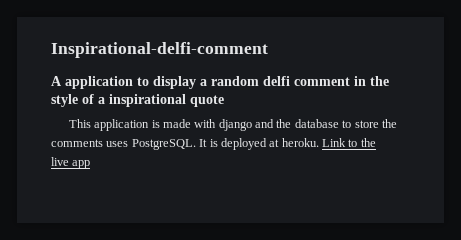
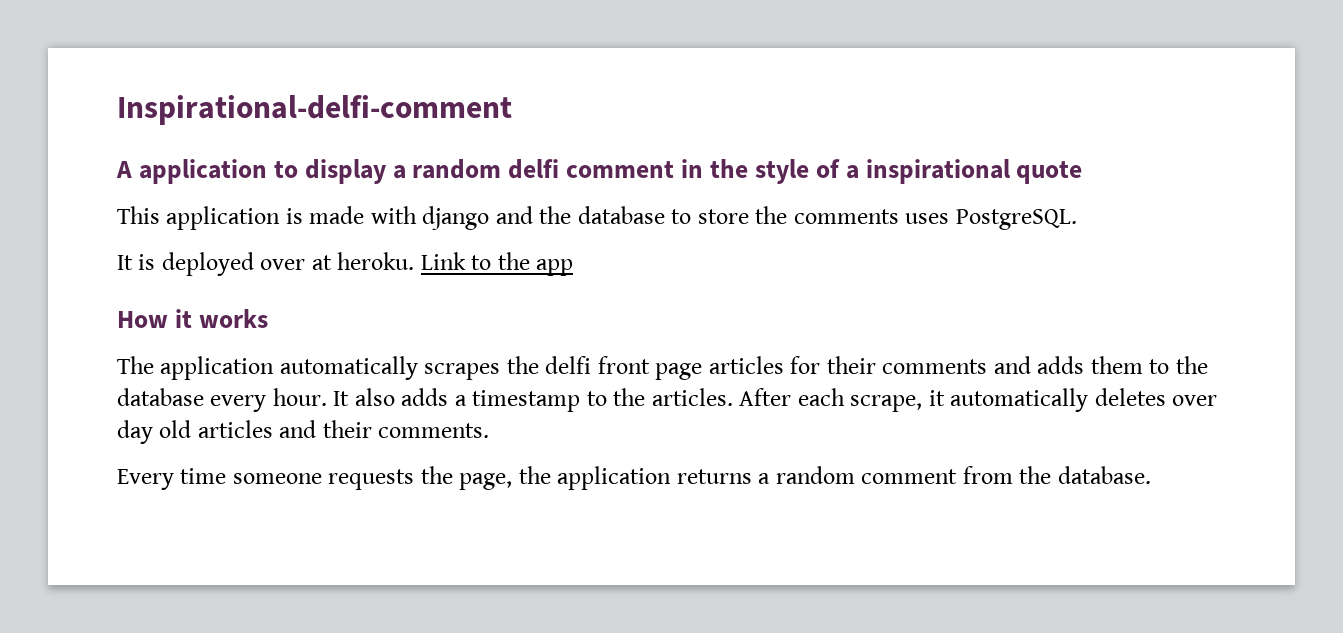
(196, 144) none -> (1077, 219) //
(267, 144) none -> [260,259,306,270] over
[51,157,69,166] live -> (530, 261) none
(91, 164) none -> [117,309,268,328] [117,356,1208,380] [117,388,1218,412] [117,420,490,444] [117,466,1151,490] // How it works // The application automatically scrapes the delfi front page articles for their comments and adds them to the database every hour. It also adds a timestamp to the articles. After each scrape, it automatically deletes over day old articles and their comments. // Every time someone requests the page, the application returns a random comment from the database.

